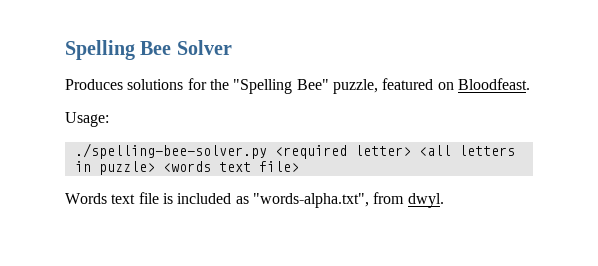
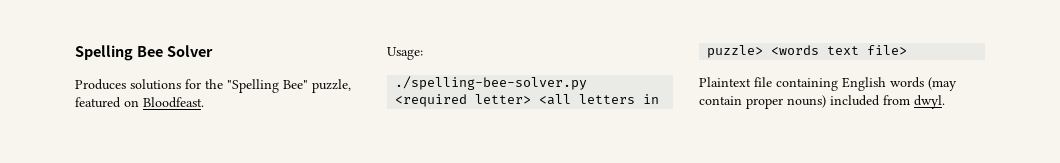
[65,192,369,208] Words text file is included as "words-alpha.txt", -> [699,77,957,91] [699,95,880,109] Plaintext file containing English words (may contain proper nouns) included

